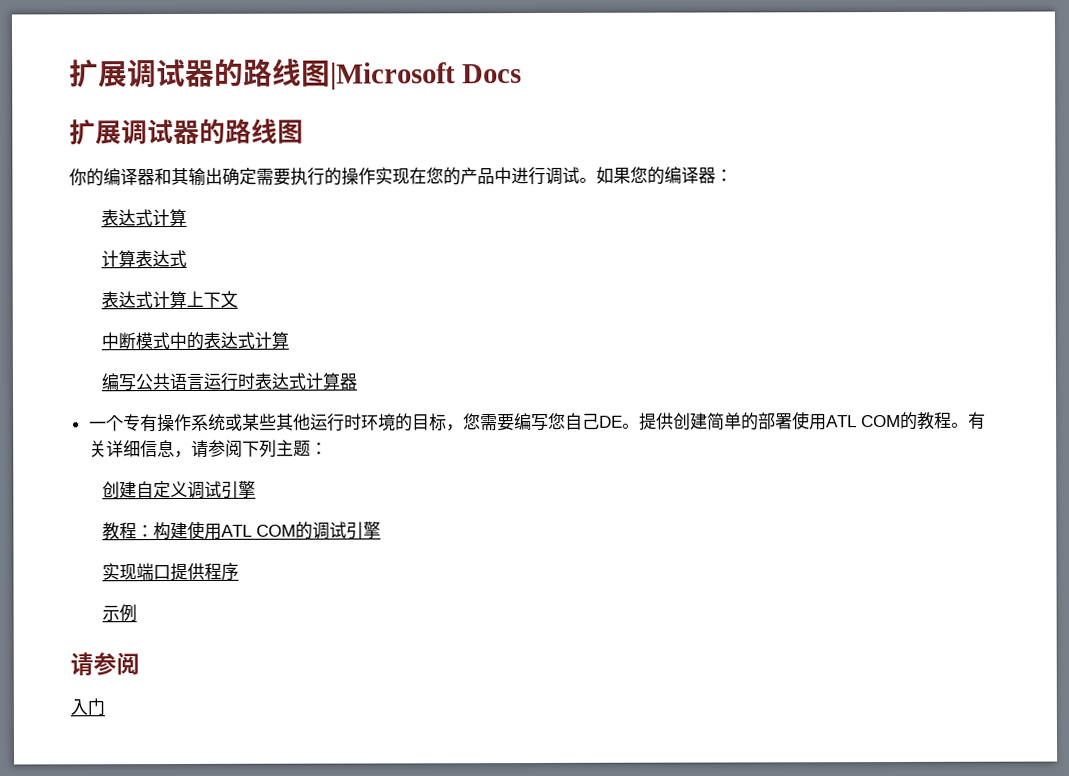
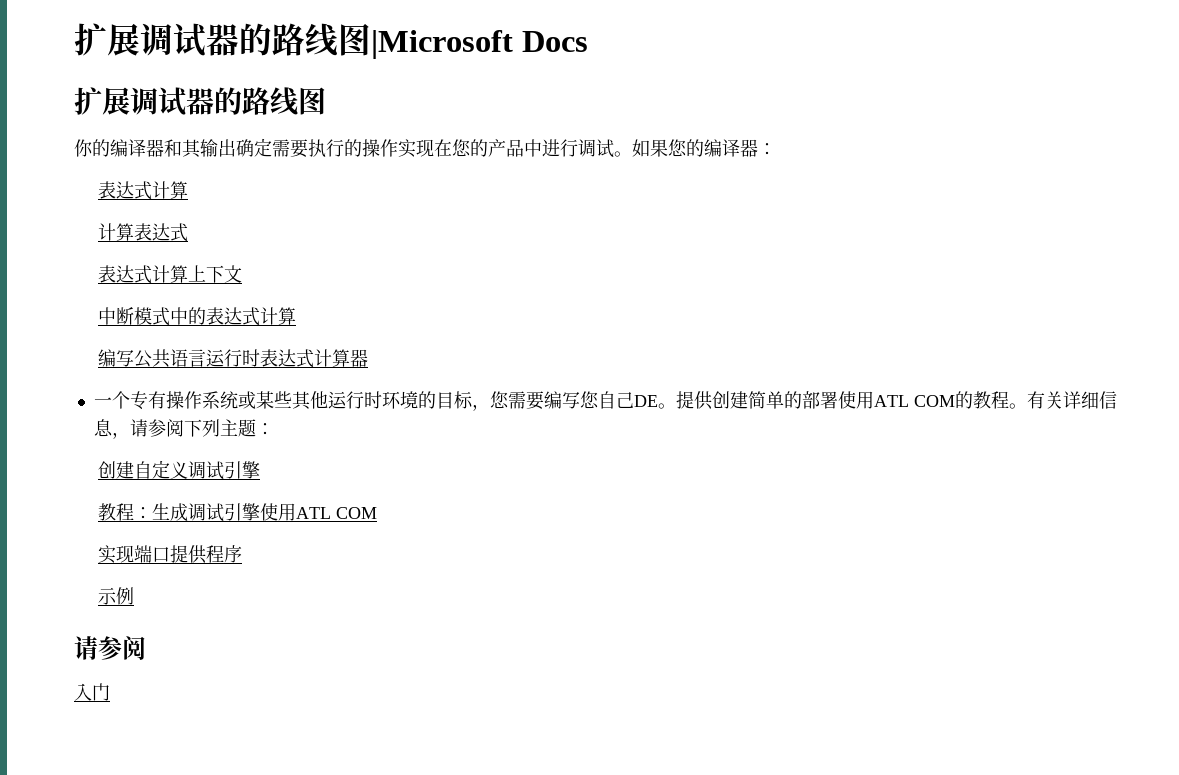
[152,520,381,541] 构建使用ATL COM的调试引擎 -> [151,503,377,522] 生成调试引擎使用ATL COM

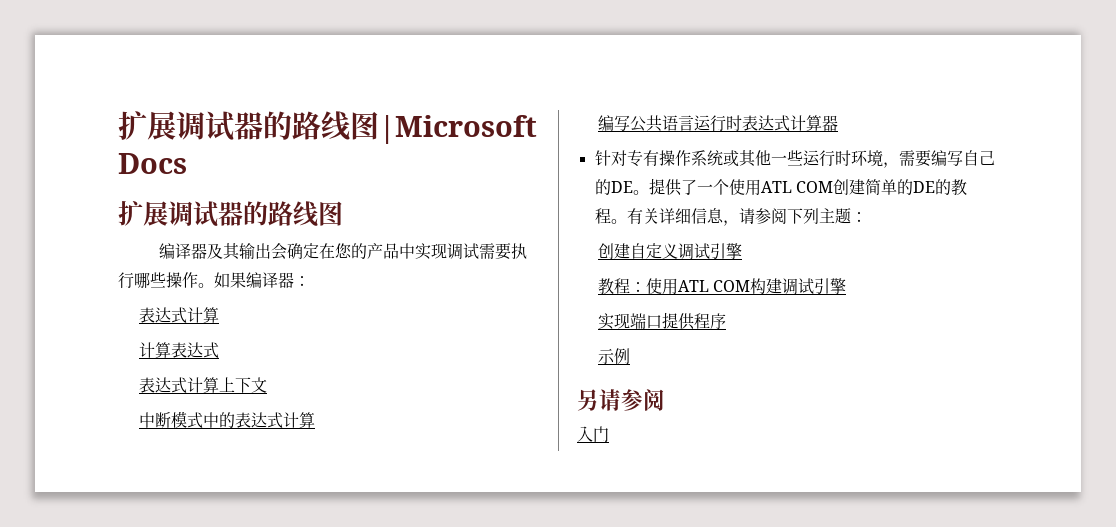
[74,138,704,158] 你的编译器和其输出确定需要执行的操作实现在您的产品中进行调试。如果您的 -> [159,243,528,260] [118,272,246,289] 编译器及其输出会确定在您的产品中实现调试需要执行哪些操作。如果
[93,391,130,409] 一个 -> [594,150,627,166] 针对
[255,391,328,410] 某些其他 -> [738,150,803,167] 其他一些
[417,391,509,411] 的目标，您 -> [882,162,899,168] ，
[579,391,634,409] 您自己 -> [962,150,995,166] [594,179,611,195] 自己的
[711,391,955,409] 创建简单的部署使用ATL COM -> [680,179,935,196] 了一个使用ATL COM创建简单的DE
[151,503,377,522] 生成调试引擎使用ATL COM -> [645,278,847,295] 使用ATL COM构建调试引擎
(134, 596) none -> [577,389,599,411] 另

